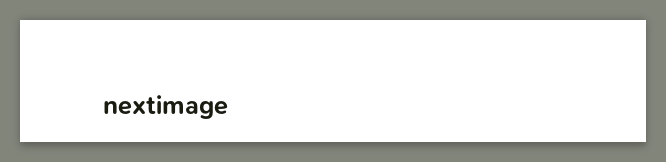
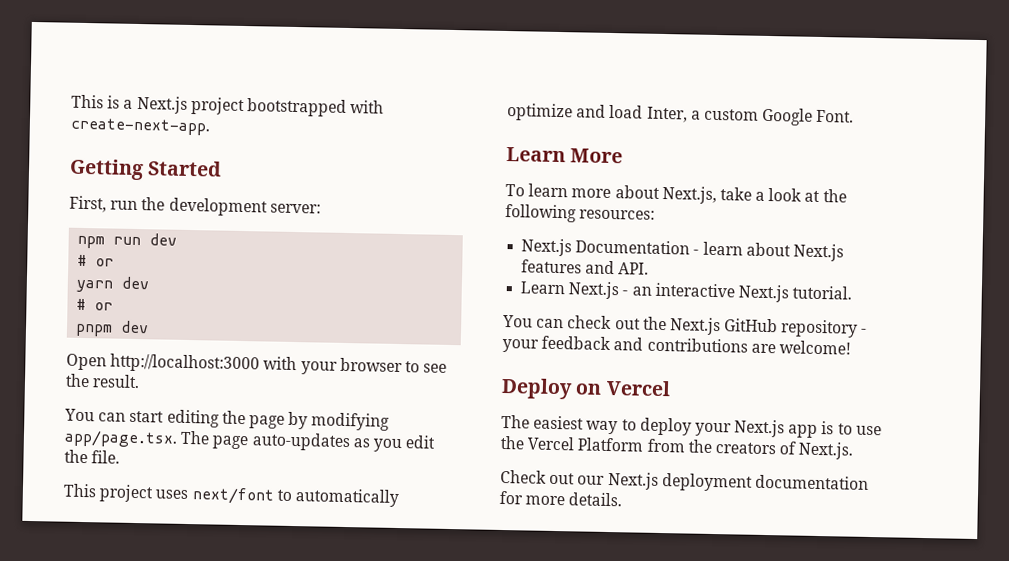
[103,95,228,119] nextimage -> [71,94,385,117] [70,117,210,136] [69,158,223,181] [69,195,321,217] [77,233,178,249] [77,254,115,267] [76,276,150,293] [76,298,114,311] [75,320,150,337] [66,353,448,375] [65,373,141,389] [64,408,391,431] [64,429,437,453] [64,449,121,464] [63,483,399,508] [507,103,855,126] [506,147,624,164] [505,183,847,205] [505,204,656,223] [521,238,844,262] [521,259,650,275] [520,281,853,303] [502,314,868,338] [502,335,851,355] [501,377,671,400] [501,414,882,438] [500,435,854,460] [500,469,869,492] [499,490,623,507] This is a Next.js project bootstrapped with create-next-app. // Getting Started // First, run the development server: // npm run dev // # or // yarn dev // # or // pnpm dev // Open http://localhost:3000 with your browser to see the result. // You can start editing the page by modifying app/page.tsx. The page auto-updates as you edit the file. // This project uses next/font to automatically optimize and load Inter, a custom Google Font. // Learn More // To learn more about Next.js, take a look at the following resources: // Next.js Documentation - learn about Next.js features and API. // Learn Next.js - an interactive Next.js tutorial. // You can check out the Next.js GitHub repository - your feedback and contributions are welcome! // Deploy on Vercel // The easiest way to deploy your Next.js app is to use the Vercel Platform from the creators of Next.js. // Check out our Next.js deployment documentation for more details.

